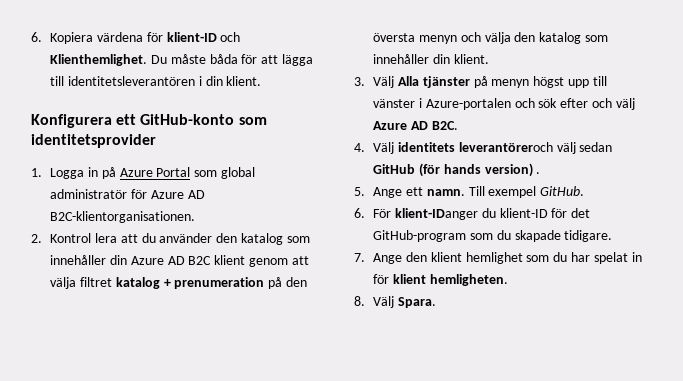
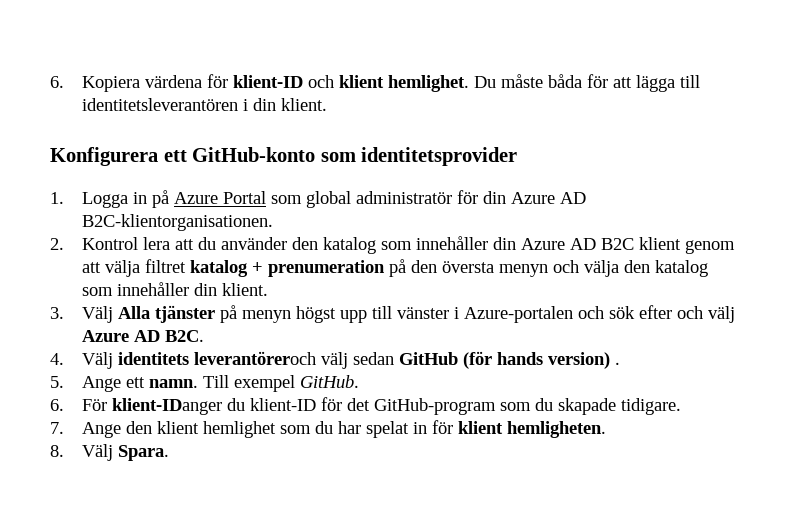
[50,54,148,66] Klienthemlighet. -> [338,75,469,92] klient hemlighet.
(148, 194) none -> [482,191,506,204] din

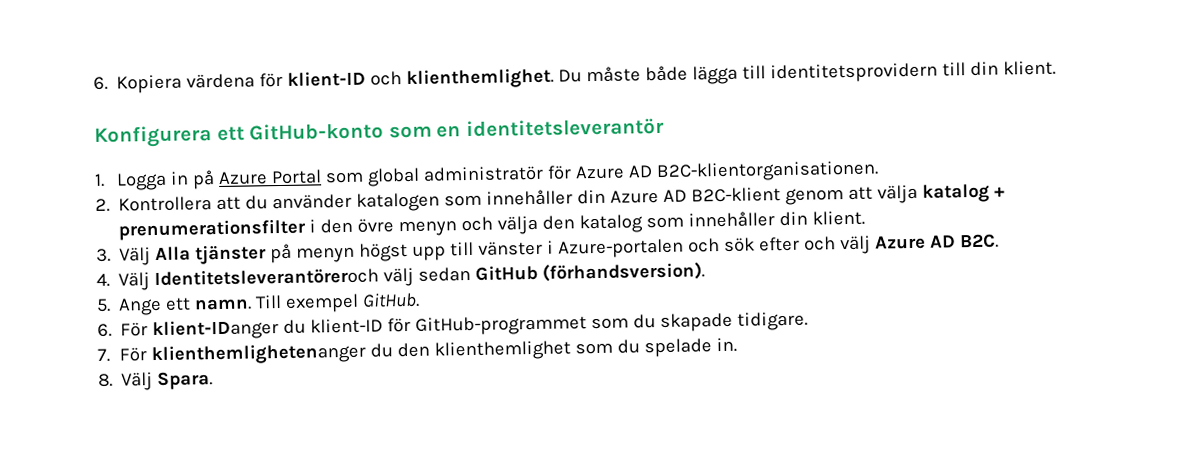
[338,74,700,92] [81,98,248,111] klient hemlighet. Du måste båda för att lägga till identitetsleverantören i -> [406,62,967,89] klienthemlighet. Du måste både lägga till identitetsprovidern till
[361,147,518,166] identitetsprovider -> [436,117,664,138] en identitetsleverantör
[482,191,506,204] din -> (572, 172) none
[81,237,170,250] Kontrol lera -> [118,196,213,212] Kontrollera
[291,237,376,254] den katalog -> [356,192,441,212] katalogen
[600,237,681,250] B2C klient -> [691,187,782,203] B2C-klient
[144,259,186,273] filtret -> (919, 194) none
[267,259,494,277] prenumeration på den översta -> [118,218,395,241] prenumerationsfilter i den övre
[117,351,316,365] identitets leverantöreroch -> [154,267,380,287] Identitetsleverantöreroch
[462,351,620,369] (för hands version) . -> [542,262,706,282] (förhandsversion).
[346,398,496,415] det GitHub-program -> [415,315,588,336] GitHub-programmet
[81,420,606,438] Ange den klient hemlighet som du har spelat in för klient hemligheten. -> [118,337,737,366] För klienthemlighetenanger du den klienthemlighet som du spelade in.

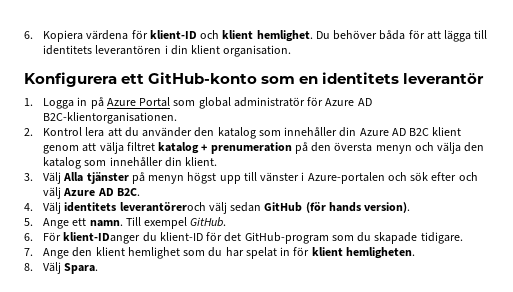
[406,60,1057,89] klienthemlighet. Du måste både lägga till identitetsprovidern till din klient. -> [222,30,488,42] [43,45,292,57] klient hemlighet. Du behöver båda för att lägga till identitets leverantören i din klient organisation.
[465,117,664,138] identitetsleverantör -> [322,72,485,84] identitets leverantör
[118,196,213,212] Kontrollera -> [43,127,105,137] Kontrol lera
[356,192,441,212] katalogen -> [194,127,256,139] den katalog
[691,187,782,203] B2C-klient -> [409,127,462,136] B2C klient
(919, 194) none -> [126,142,155,151] filtret
[118,218,395,241] prenumerationsfilter i den övre -> [210,142,373,154] prenumeration på den översta
[154,267,380,287] Identitetsleverantöreroch -> [64,202,206,212] identitets leverantöreroch
[542,262,706,282] (förhandsversion). -> [305,202,411,213] (för hands version).
[415,315,588,336] GitHub-programmet -> [224,232,329,244] det GitHub-program
[118,337,737,366] För klienthemlighetenanger du den klienthemlighet som du spelade in. -> [43,247,415,259] Ange den klient hemlighet som du har spelat in för klient hemligheten.

